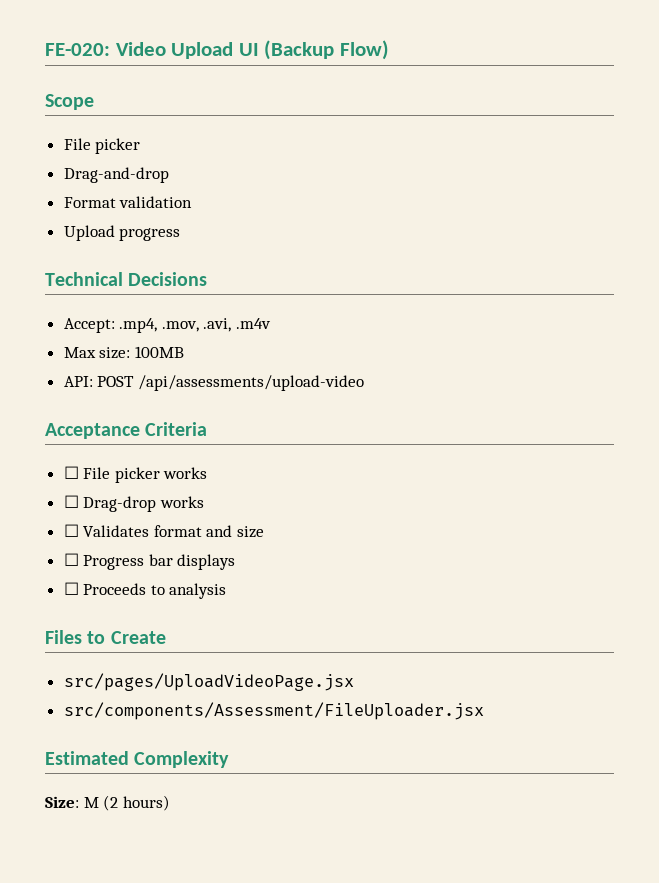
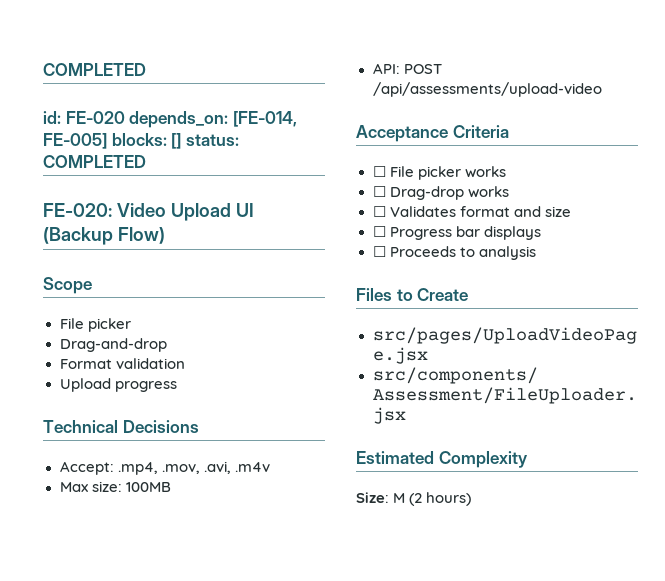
(45, 49) none -> [43,63,146,76] [43,111,297,128] [43,133,239,149] [43,155,146,168] COMPLETED // id: FE-020 depends_on: [FE-014, FE-005] blocks: [] status: COMPLETED //

